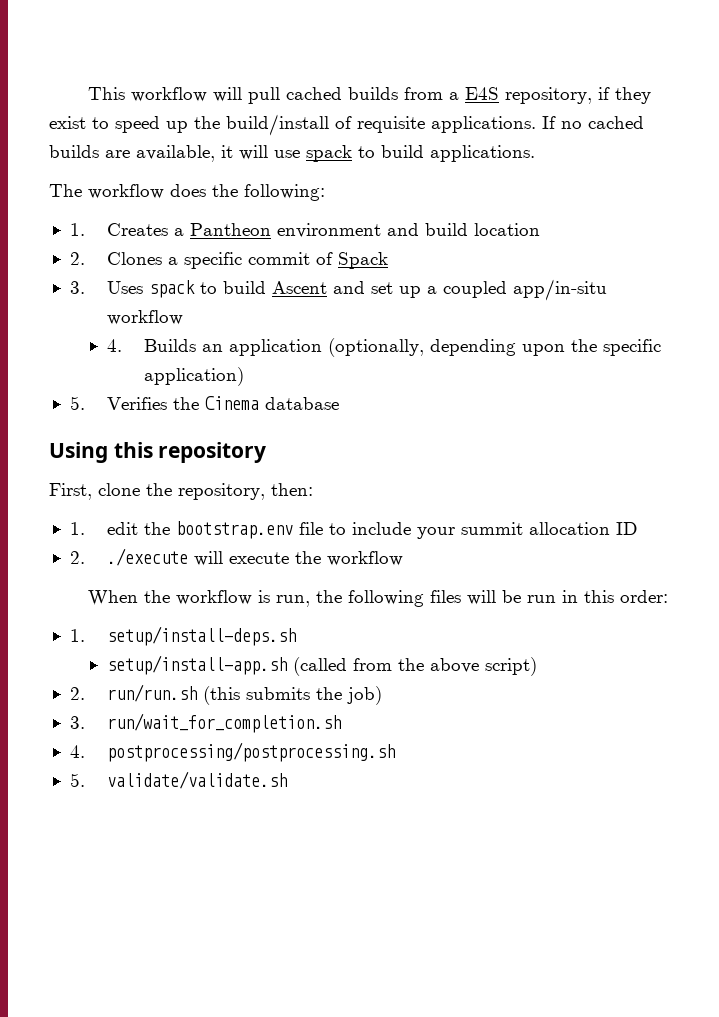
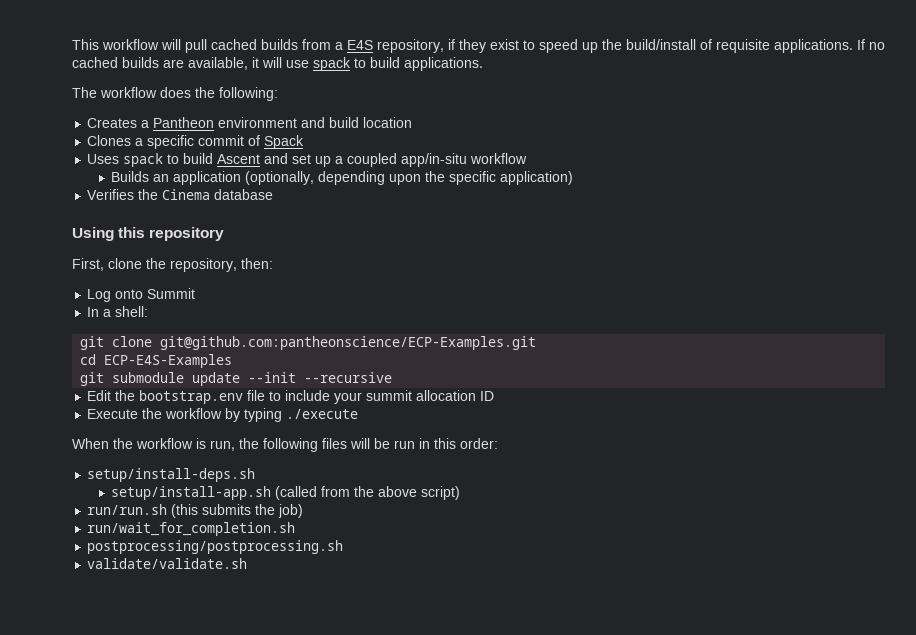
[69,223,85,236] 1. -> (278, 94) none
[69,252,85,265] 2. -> (413, 122) none
[69,281,85,294] 3. -> (305, 142) none
[106,339,122,352] 4. -> (528, 158) none
[69,396,85,410] 5. -> (574, 178) none
[69,522,138,535] 1. edit -> [87,288,196,302] [87,306,149,317] [80,336,537,350] [80,354,233,368] [80,372,393,386] [87,390,112,401] Log onto Summit // In a shell: // git clone git@github.com:pantheonscience/ECP-Examples.git // cd ECP-E4S-Examples // git submodule update --init --recursive // Edit
[69,548,403,566] 2. ./execute will execute the workflow -> [87,408,359,422] Execute the workflow by typing ./execute
[69,629,85,642] 1. -> (498, 443) none
[69,687,85,700] 2. -> (461, 493) none
[69,716,85,729] 3. -> (304, 511) none
[69,745,85,758] 4. -> (296, 529) none
[69,773,85,787] 5. -> (344, 547) none

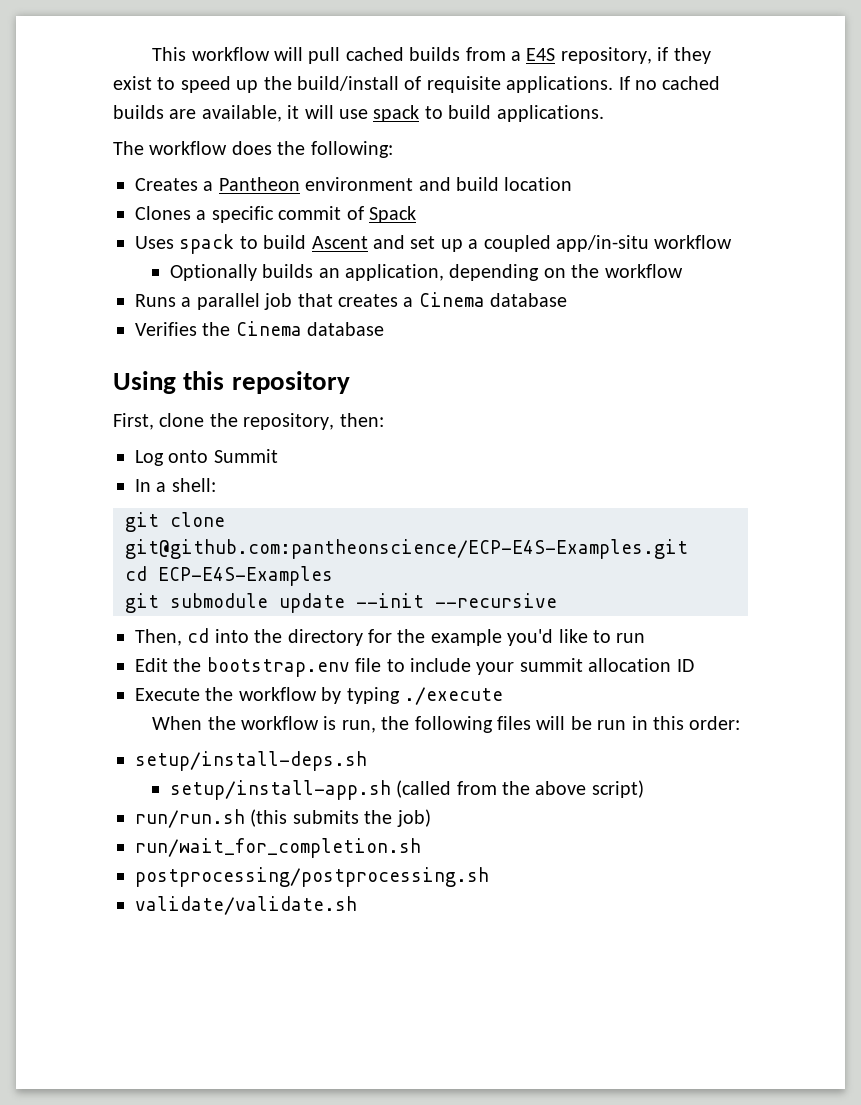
[111,171,574,185] Builds an application (optionally, depending upon the specific application) -> [169,264,683,281] [135,292,568,310] Optionally builds an application, depending on the workflow // Runs a parallel job that creates a Cinema database
[160,336,537,350] git@github.com:pantheonscience/ECP-Examples.git -> [125,539,688,559] git@github.com:pantheonscience/ECP-E4S-Examples.git
(393, 377) none -> [135,628,646,646] // Then, cd into the directory for the example you'd like to run

